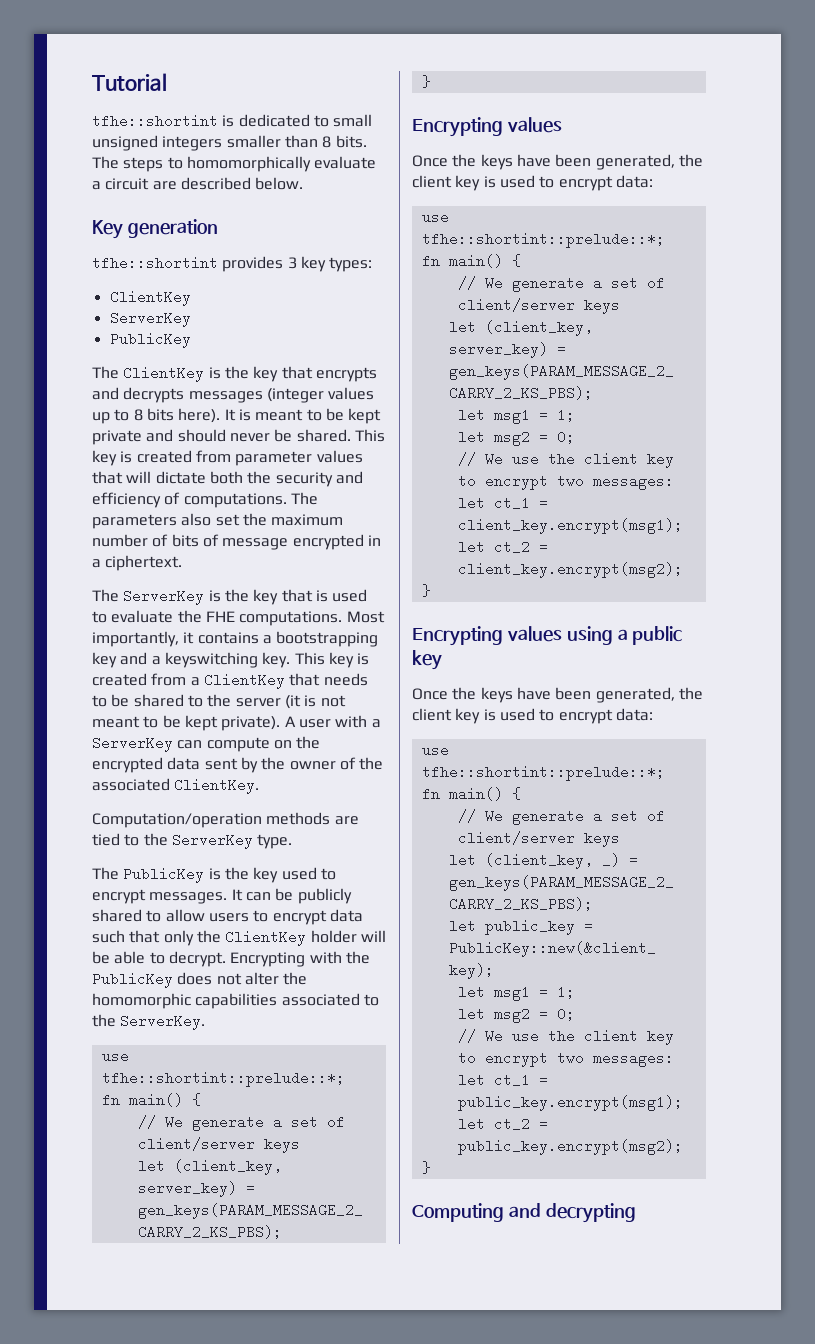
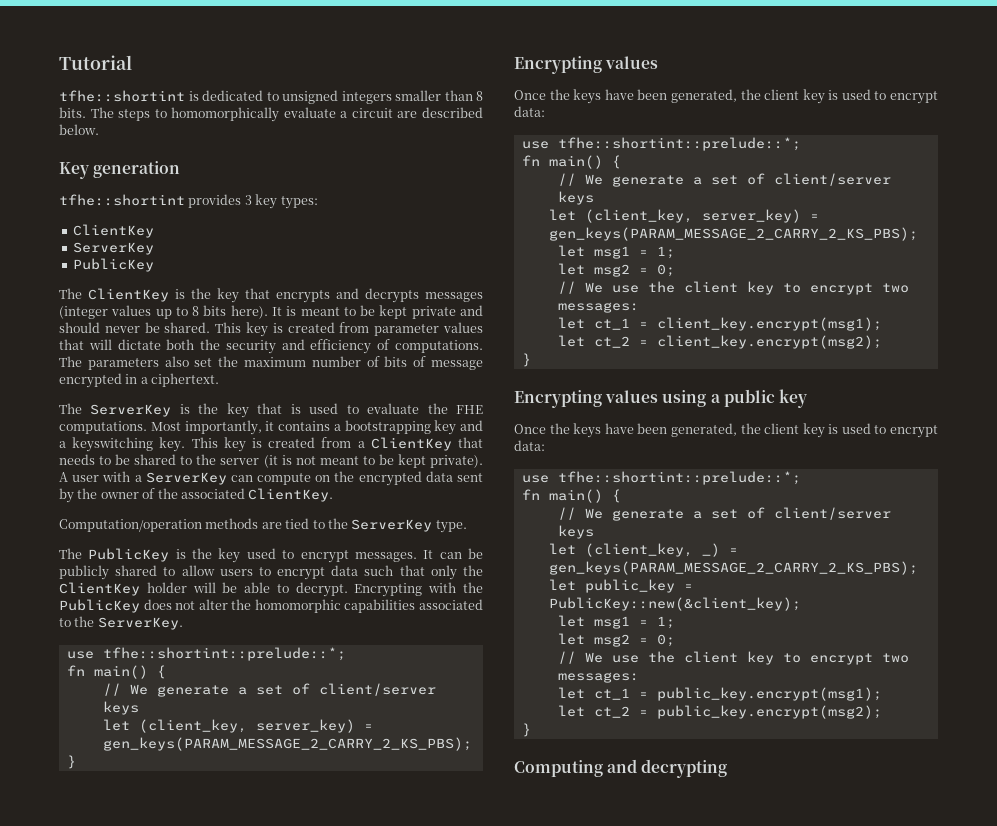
[333,114,373,127] small -> (279, 96) none

